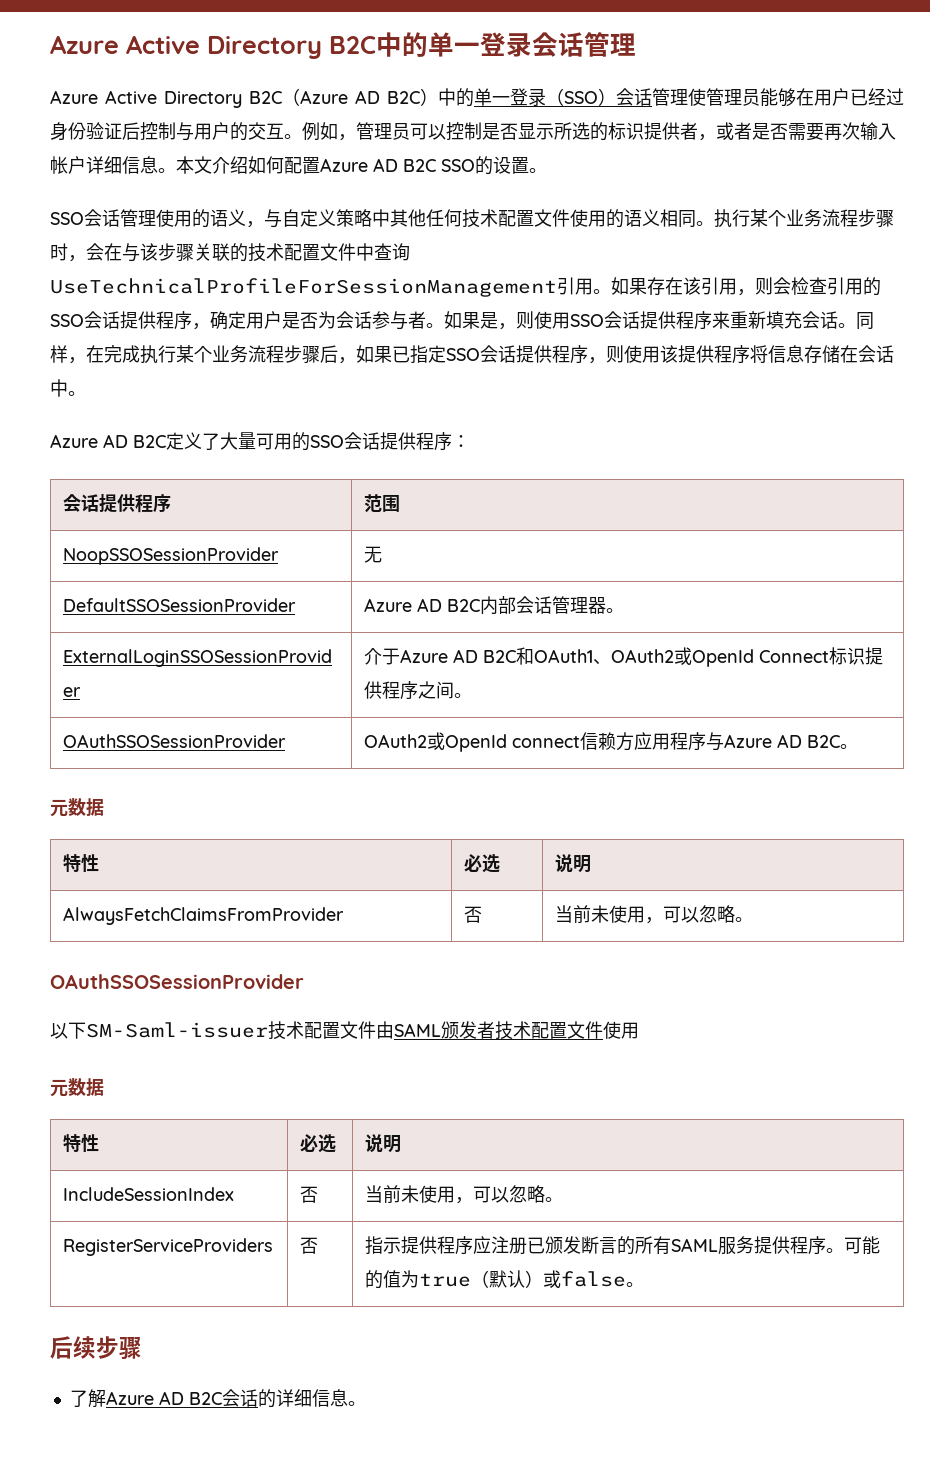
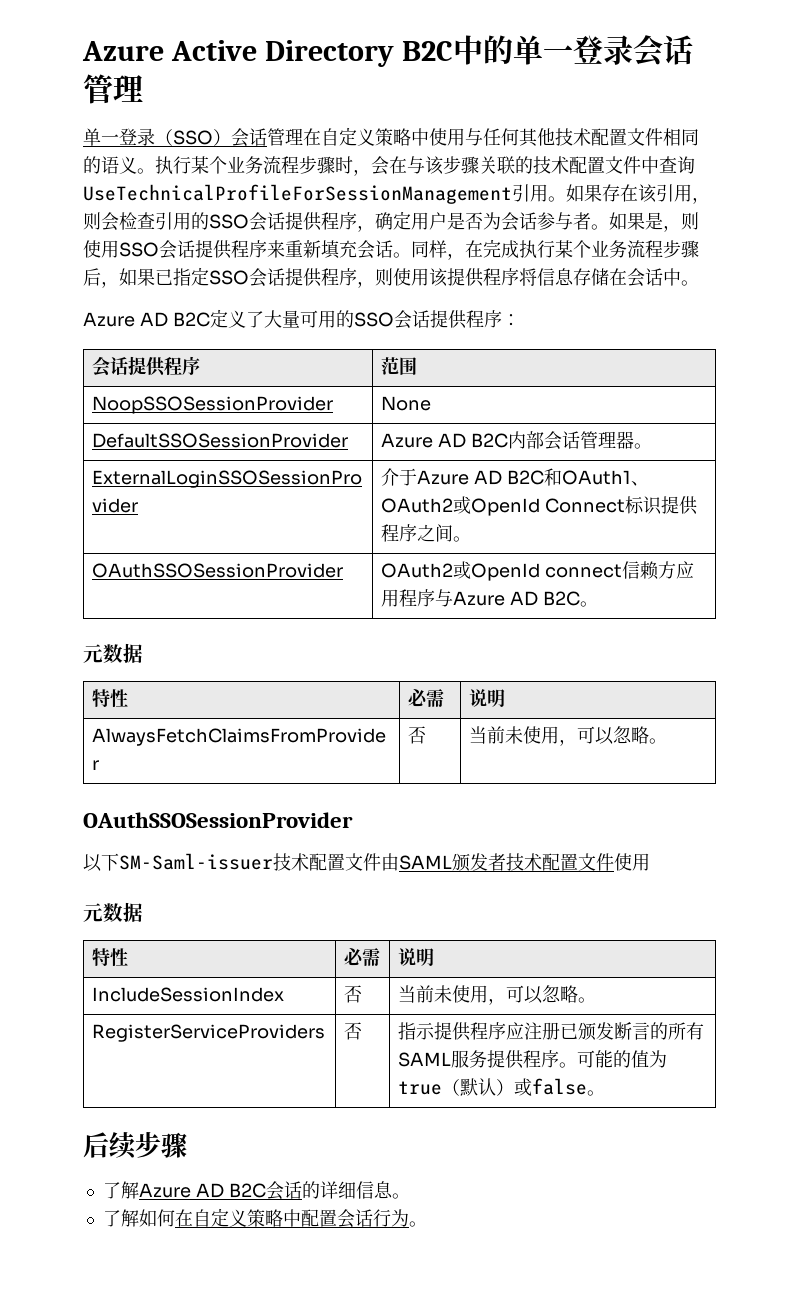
[50,88,474,108] Azure Active Directory B2C（Azure AD B2C）中的 -> (143, 88) none
[688,88,904,107] [50,122,896,141] [50,156,547,175] [50,209,696,228] 使管理员能够在用户已经过身份验证后控制与用户的交互。例如，管理员可以控制是否显示所选的标识提供者，或者是否需要再次输入帐户详细信息。本文介绍如何配置Azure AD B2C SSO的设置。 // SSO会话管理使用的语义，与自定义策略中其他任何技术配置文件使用的语义相同 -> [303,127,699,147] [83,156,137,174] 在自定义策略中使用与任何其他技术配置文件相同的语义
[364,546,383,563] | 无 -> [381,396,432,411] | None
[482,854,501,873] 选 -> [426,689,445,707] 需
[318,1134,337,1153] 选 -> [362,948,381,966] 需
(366, 1403) none -> [102,1208,427,1228] // 了解如何在自定义策略中配置会话行为。

